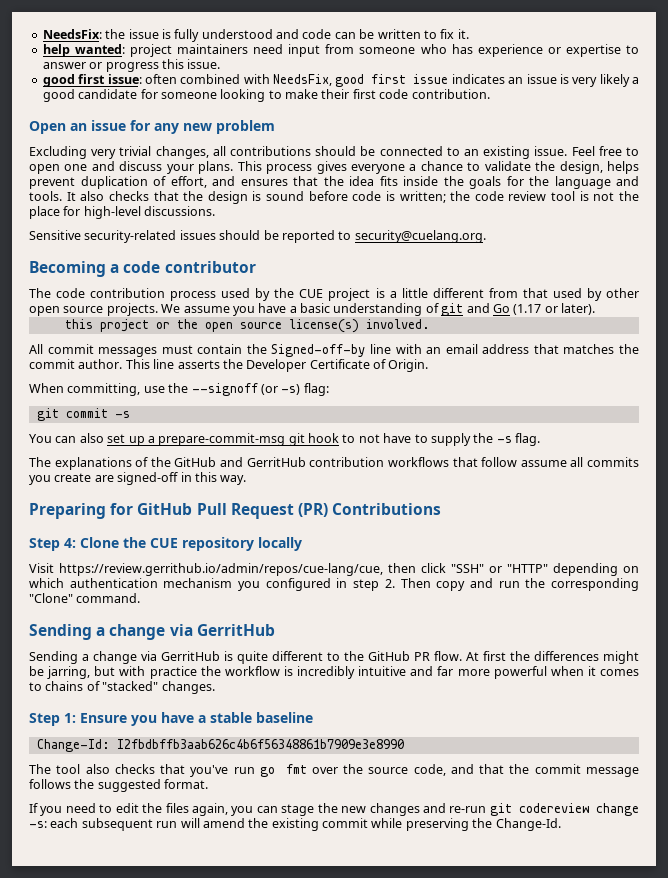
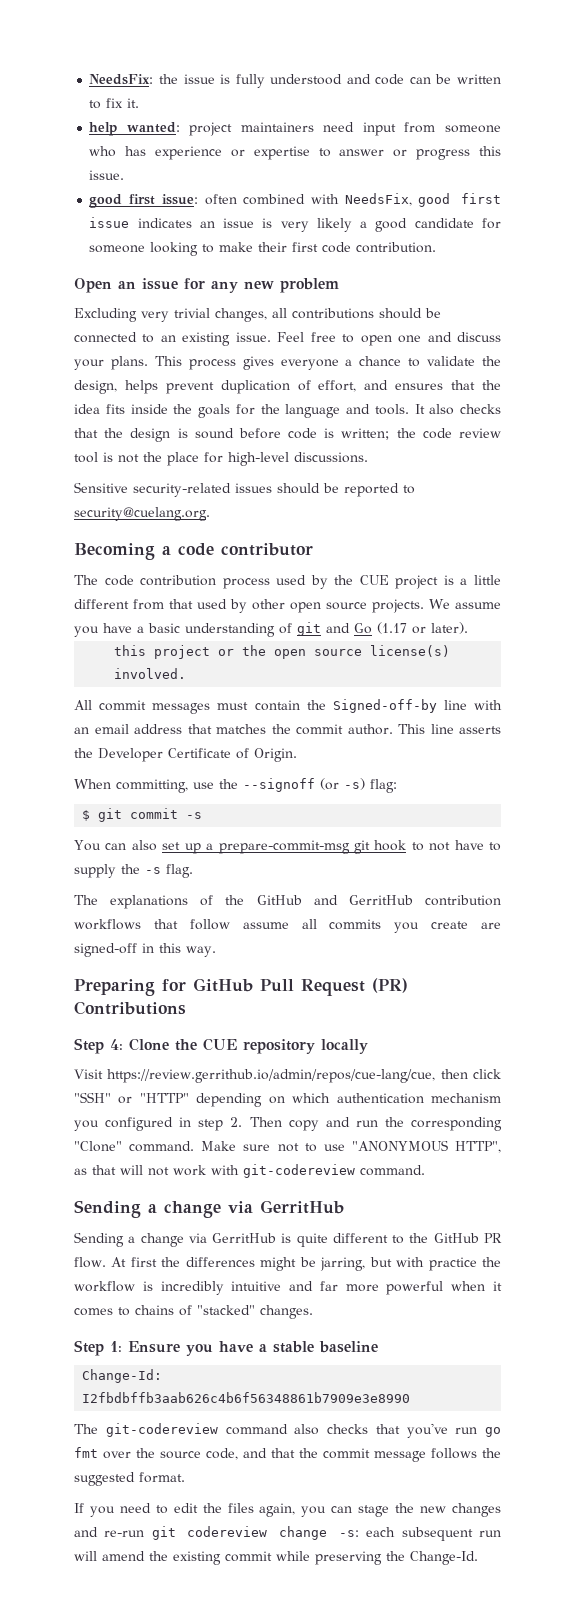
(329, 389) none -> [82,810,91,821] $
(141, 598) none -> [201,1140,501,1153] [74,1164,425,1178] Make sure not to use "ANONYMOUS HTTP", as that will not work with git-codereview command.
[56,764,81,774] tool -> [105,1423,288,1437] git-codereview command

